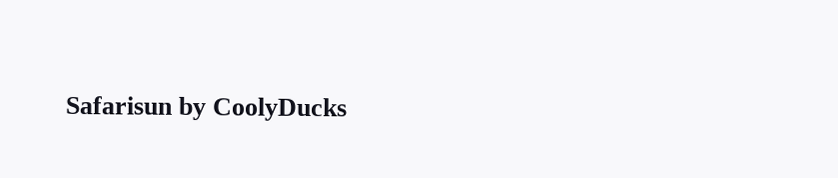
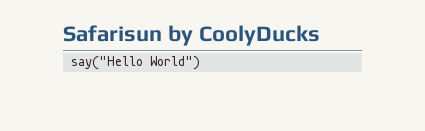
(348, 109) none -> [71,56,201,70] // say("Hello World")

